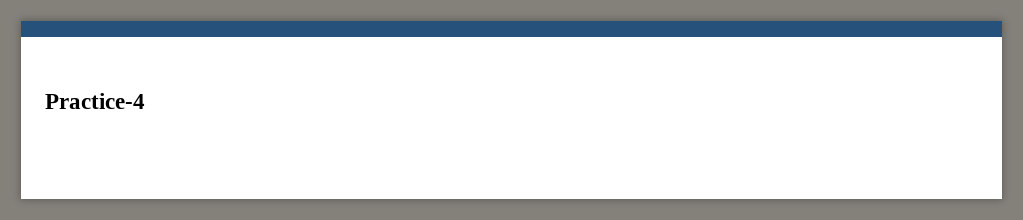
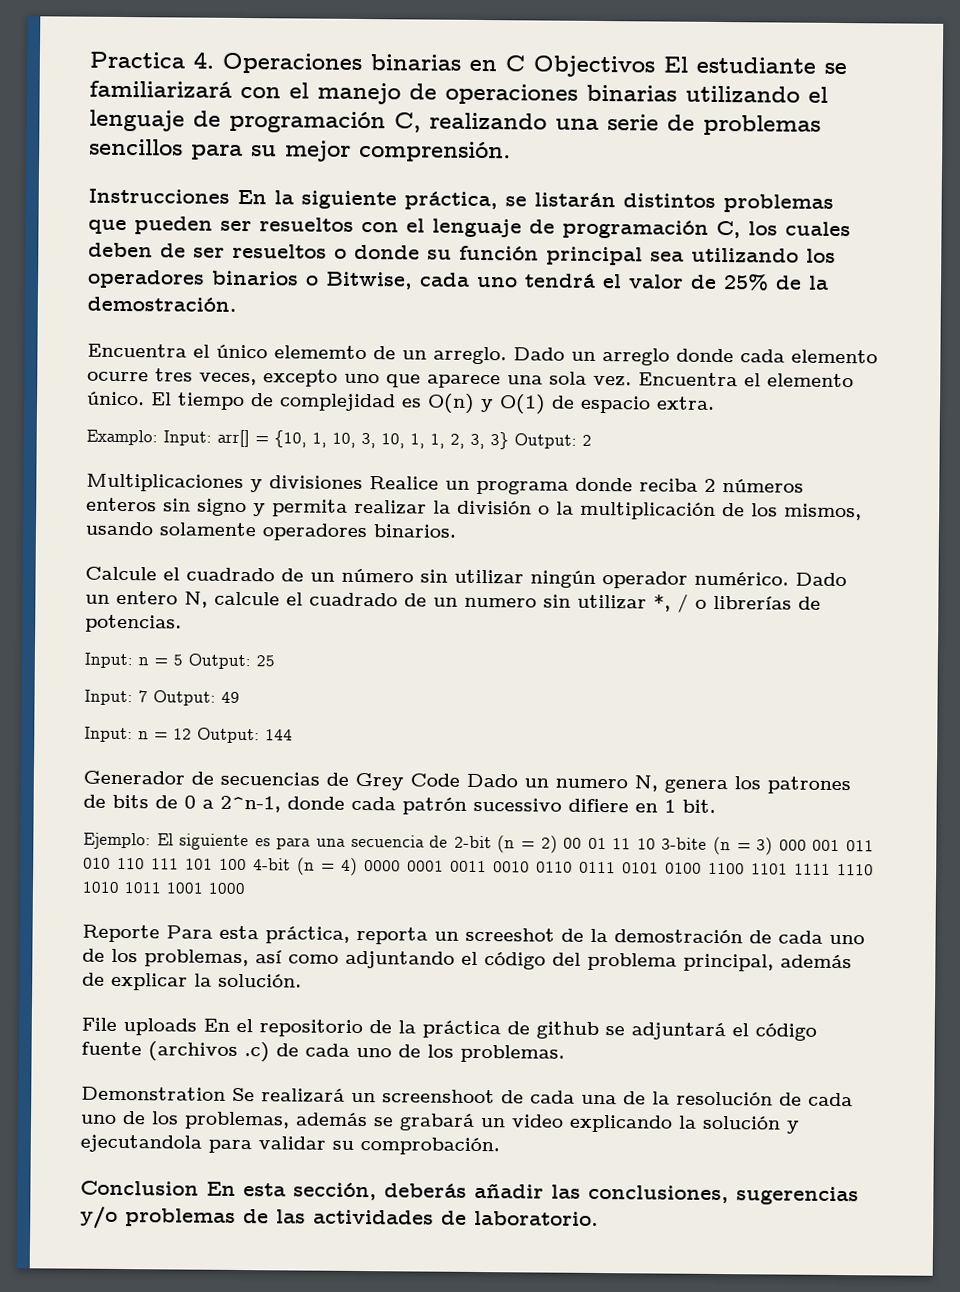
[45,93,145,109] Practice-4 -> [89,51,847,78] [89,80,828,105] [89,109,821,136] [89,138,511,163] [88,188,834,213] [88,216,851,239] [88,242,836,266] [87,269,829,291] [87,296,237,312] [87,343,878,366] [87,368,854,389] [87,391,715,415] [86,429,592,450] [86,473,804,495] [86,497,862,521] [85,521,457,542] [85,566,847,589] [85,590,821,613] [85,614,182,633] [84,652,275,670] [84,689,240,706] [84,726,293,744] [83,770,851,795] [83,794,716,815] [83,832,875,856] [83,857,874,876] [82,881,246,895] [82,924,865,945] [82,948,852,972] [82,972,302,991] [81,1017,817,1041] [81,1041,565,1063] [81,1086,853,1107] [80,1111,800,1134] [80,1134,500,1156] [80,1180,859,1206] [80,1206,599,1229] Practica 4. Operaciones binarias en C Objectivos El estudiante se familiarizará con el manejo de operaciones binarias utilizando el lenguaje de programación C, realizando una serie de problemas sencillos para su mejor comprensión. // Instrucciones En la siguiente práctica, se listarán distintos problemas que pueden ser resueltos con el lenguaje de programación C, los cuales deben de ser resueltos o donde su función principal sea utilizando los operadores binarios o Bitwise, cada uno tendrá el valor de 25% de la demostración. // Encuentra el único elememto de un arreglo. Dado un arreglo donde cada elemento ocurre tres veces, excepto uno que aparece una sola vez. Encuentra el elemento único. El tiempo de complejidad es O(n) y O(1) de espacio extra. // Examplo: Input: arr[] = {10, 1, 10, 3, 10, 1, 1, 2, 3, 3} Output: 2 // Multiplicaciones y divisiones Realice un programa donde reciba 2 números enteros sin signo y permita realizar la división o la multiplicación de los mismos, usando solamente operadores binarios. // Calcule el cuadrado de un número sin utilizar ningún operador numérico. Dado un entero N, calcule el cuadrado de un numero sin utilizar *, / o librerías de potencias. // Input: n = 5 Output: 25 // Input: 7 Output: 49 // Input: n = 12 Output: 144 // Generador de secuencias de Grey Code Dado un numero N, genera los patrones de bits de 0 a 2^n-1, donde cada patrón sucessivo difiere en 1 bit. // Ejemplo: El siguiente es para una secuencia de 2-bit (n = 2) 00 01 11 10 3-bite (n = 3) 000 001 011 010 110 111 101 100 4-bit (n = 4) 0000 0001 0011 0010 0110 0111 0101 0100 1100 1101 1111 1110 1010 1011 1001 1000 // Reporte Para esta práctica, reporta un screeshot de la demostración de cada uno de los problemas, así como adjuntando el código del problema principal, además de explicar la solución. // File uploads En el repositorio de la práctica de github se adjuntará el código fuente (archivos .c) de cada uno de los problemas. // Demonstration Se realizará un screenshoot de cada una de la resolución de cada uno de los problemas, además se grabará un video explicando la solución y ejecutandola para validar su comprobación. // Conclusion En esta sección, deberás añadir las conclusiones, sugerencias y/o problemas de las actividades de laboratorio.

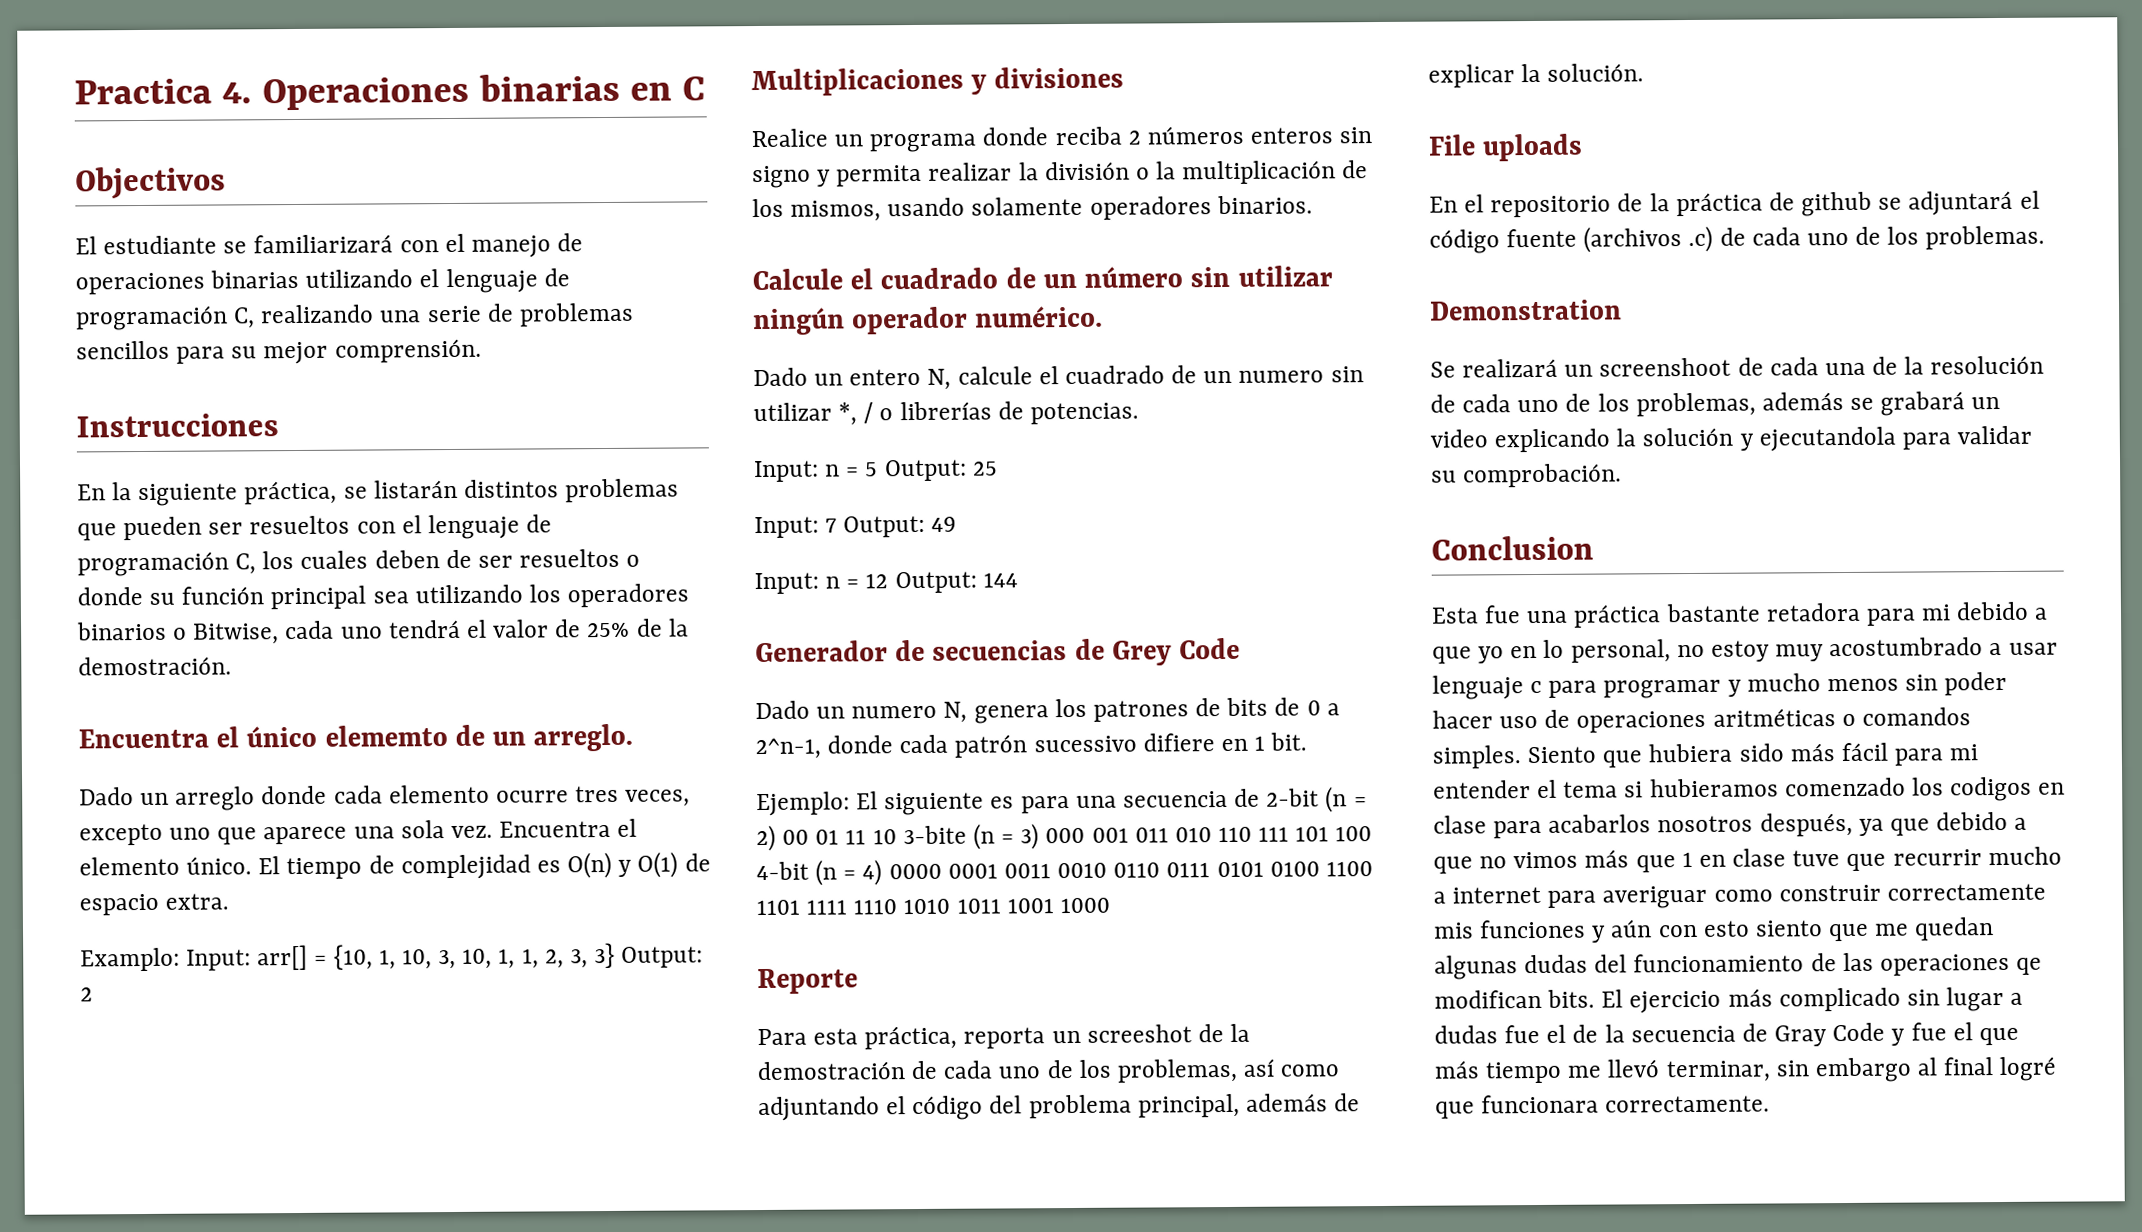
(525, 63) none -> (706, 88) //
(655, 66) none -> (226, 183) //
(230, 196) none -> (279, 425) //
(507, 355) none -> (634, 737) //
(363, 482) none -> (1125, 77) //
(789, 578) none -> (1104, 316) //
(460, 780) none -> (1241, 648) //
(160, 933) none -> (858, 981) //
(197, 1027) none -> (1584, 147) //
(226, 1093) none -> (1622, 310) //
[206,1181,859,1206] [80,1206,599,1229] En esta sección, deberás añadir las conclusiones, sugerencias y/o problemas de las actividades de laboratorio. -> [1431,601,2049,628] [1432,637,2058,664] [1432,671,2008,700] [1432,707,1971,733] [1432,742,1979,769] [1433,776,2066,802] [1433,811,2028,839] [1433,846,2062,874] [1433,883,2046,909] [1433,917,1995,943] [1434,952,2043,980] [1434,986,2024,1014] [1434,1022,2019,1047] [1434,1056,2058,1084] [1435,1094,1771,1119] // Esta fue una práctica bastante retadora para mi debido a que yo en lo personal, no estoy muy acostumbrado a usar lenguaje c para programar y mucho menos sin poder hacer uso de operaciones aritméticas o comandos simples. Siento que hubiera sido más fácil para mi entender el tema si hubieramos comenzado los codigos en clase para acabarlos nosotros después, ya que debido a que no vimos más que 1 en clase tuve que recurrir mucho a internet para averiguar como construir correctamente mis funciones y aún con esto siento que me quedan algunas dudas del funcionamiento de las operaciones qe modifican bits. El ejercicio más complicado sin lugar a dudas fue el de la secuencia de Gray Code y fue el que más tiempo me llevó terminar, sin embargo al final logré que funcionara correctamente.

